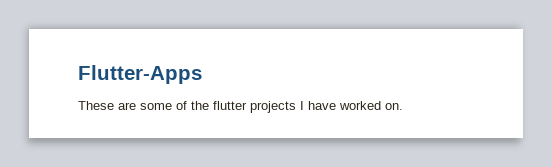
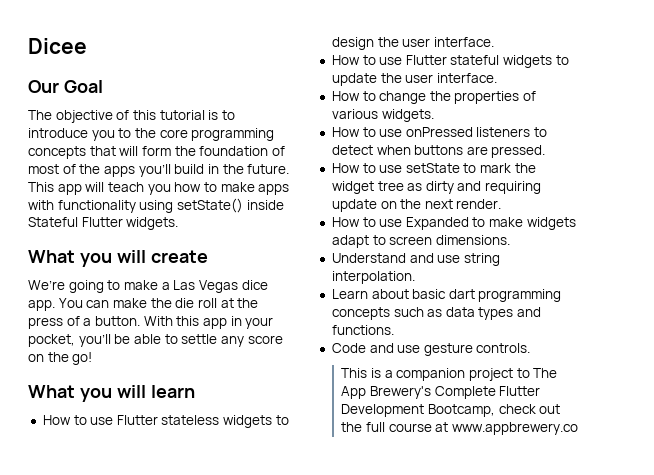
[78,65,202,84] [78,101,403,113] Flutter-Apps // These are some of the flutter projects I have worked on. -> [28,38,87,54] [28,80,103,93] [28,110,235,123] [28,128,275,141] [28,146,285,159] [28,164,290,177] [28,182,290,195] [28,198,284,213] [28,217,179,230] [28,250,208,267] [28,280,268,293] [28,298,259,311] [28,316,274,329] [28,334,283,347] [28,352,93,365] [28,385,195,402] [42,415,289,428] [331,37,494,50] [331,55,569,68] [331,73,497,86] [331,91,537,104] [331,109,434,122] [331,127,548,137] [331,145,546,158] [331,163,536,173] [331,181,542,194] [331,199,502,212] [331,217,576,230] [331,235,510,248] [331,253,500,266] [331,271,415,284] [331,289,562,302] [331,307,542,320] [331,325,394,335] [331,343,531,356] [341,368,558,381] [341,386,541,399] [341,404,561,417] [341,422,579,435] Dicee // Our Goal // The objective of this tutorial is to introduce you to the core programming concepts that will form the foundation of most of the apps you’ll build in the future. This app will teach you how to make apps with functionality using setState() inside Stateful Flutter widgets. // What you will create // We’re going to make a Las Vegas dice app. You can make the die roll at the press of a button. With this app in your pocket, you’ll be able to settle any score on the go! // What you will learn // How to use Flutter stateless widgets to design the user interface. // How to use Flutter stateful widgets to update the user interface. // How to change the properties of various widgets. // How to use onPressed listeners to detect when buttons are pressed. // How to use setState to mark the widget tree as dirty and requiring update on the next render. // How to use Expanded to make widgets adapt to screen dimensions. // Understand and use string interpolation. // Learn about basic dart programming concepts such as data types and functions. // Code and use gesture controls. // This is a companion project to The App Brewery's Complete Flutter Development Bootcamp, check out the full course at www.appbrewery.co

